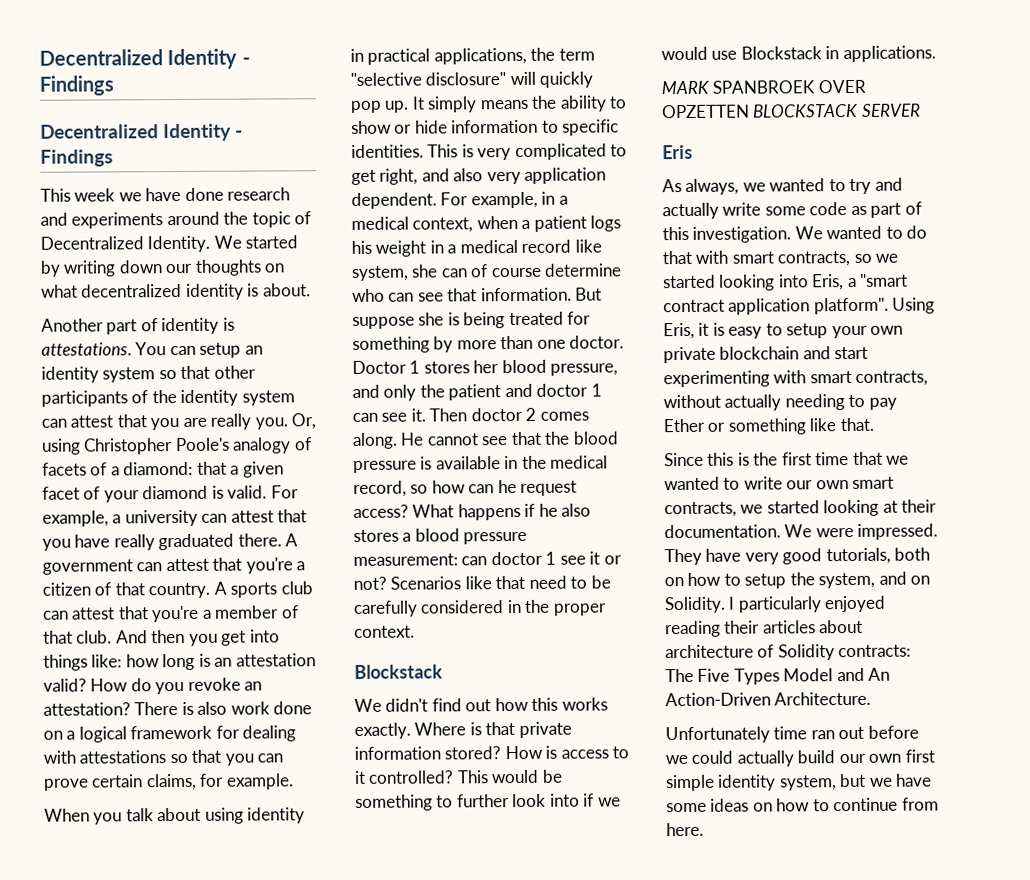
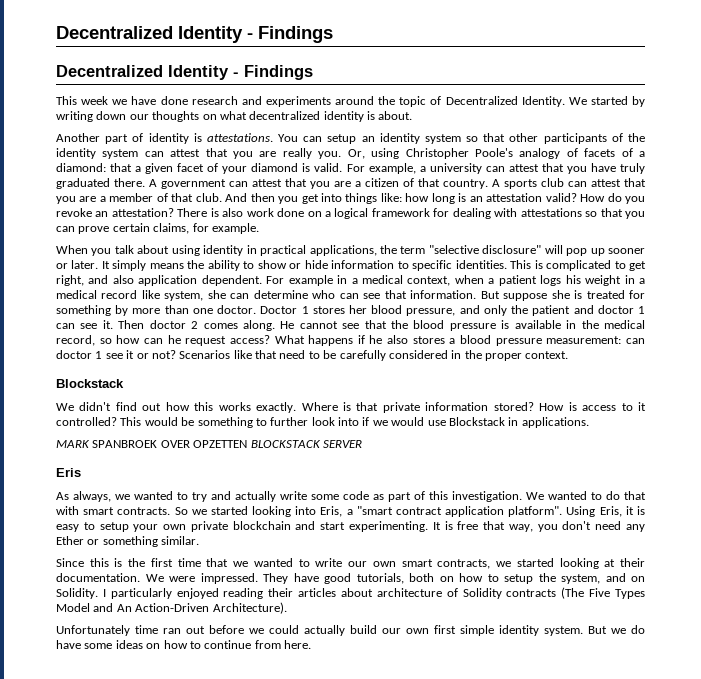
[113,534,155,551] really -> [619,163,645,174] truly
[245,557,293,574] you're -> [310,181,351,189] you are
[151,605,200,623] you're -> [56,196,97,204] you are
[539,71,594,88] [350,100,410,113] quickly pop up. -> [566,248,645,256] [56,260,99,269] pop up sooner or later.
[477,148,512,161] very -> (543, 264) none
[486,171,521,185] very -> (134, 279) none
[470,191,538,209] example, -> [288,275,333,286] example
[470,264,542,278] of course -> (250, 296) none
[463,312,506,329] being -> (583, 294) none
[777,251,872,267] contracts, so -> [117,507,188,515] contracts. So
[663,370,929,388] [663,394,897,411] experimenting with smart contracts, without actually needing to pay -> [348,521,645,532] experimenting. It is free that way, you don't need any
[809,417,874,432] like that. -> [161,536,200,545] similar.
[744,552,779,565] very -> (319, 577) none
[838,644,912,658] [665,668,694,683] contracts: The -> [506,587,585,599] contracts (The
[774,691,872,706] Architecture. -> [212,602,287,614] Architecture).
[778,773,893,791] system, but we -> [544,625,645,636] system. But we do

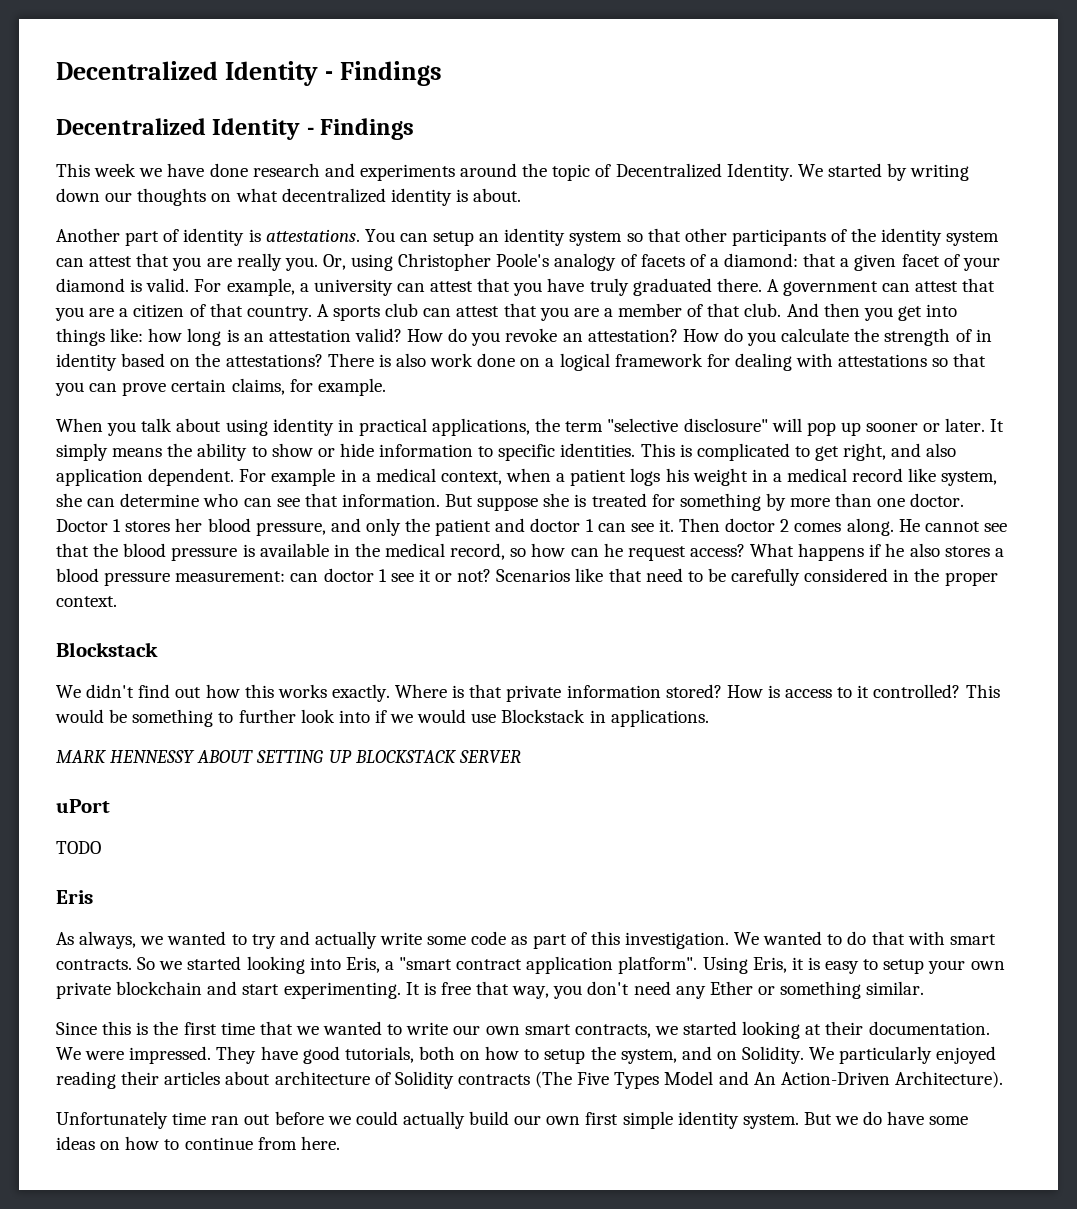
(174, 212) none -> [682,328,992,346] [56,353,323,371] How do you calculate the strength of in identity based on the attestations?
[92,440,248,448] SPANBROEK OVER OPZETTEN -> [110,750,352,763] HENNESSY ABOUT SETTING UP
(362, 444) none -> [56,799,110,813] [56,841,101,854] // uPort // TODO
[102,589,106,597] I -> [809,1047,835,1060] We

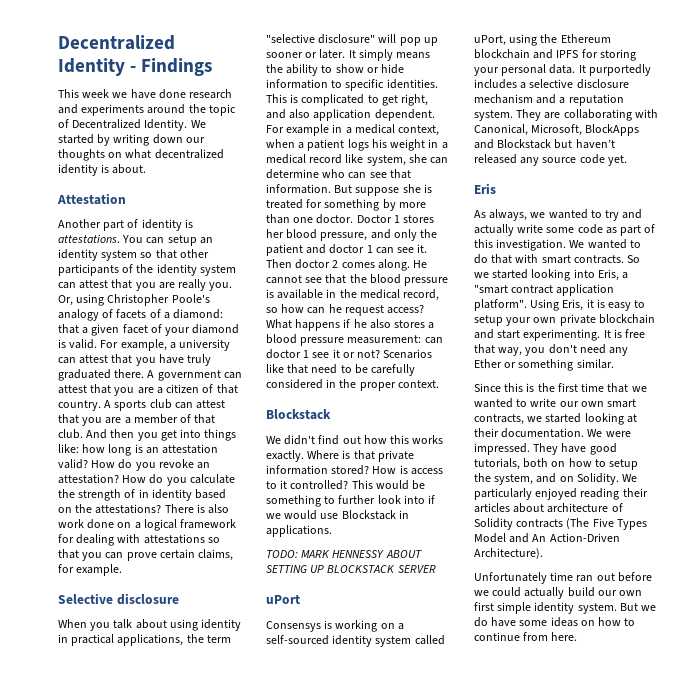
[56,61,443,86] [56,118,415,140] Decentralized Identity - Findings // Decentralized Identity - Findings -> [58,35,175,50] [58,58,213,76] Decentralized Identity - Findings
(522, 195) none -> [57,193,126,205] // Attestation
(386, 387) none -> [58,593,179,605] // Selective disclosure
(709, 718) none -> [266,550,298,558] TODO:
[56,841,101,854] TODO -> [266,620,404,632] [266,635,445,647] [474,34,611,46] [474,49,636,61] [474,64,651,76] [474,79,629,89] [474,94,624,106] [474,109,658,121] [474,124,640,136] [474,139,615,149] [474,154,627,166] Consensys is working on a self-sourced identity system called uPort, using the Ethereum blockchain and IPFS for storing your personal data. It purportedly includes a selective disclosure mechanism and a reputation system. They are collaborating with Canonical, Microsoft, BlockApps and Blockstack but haven’t released any source code yet.

